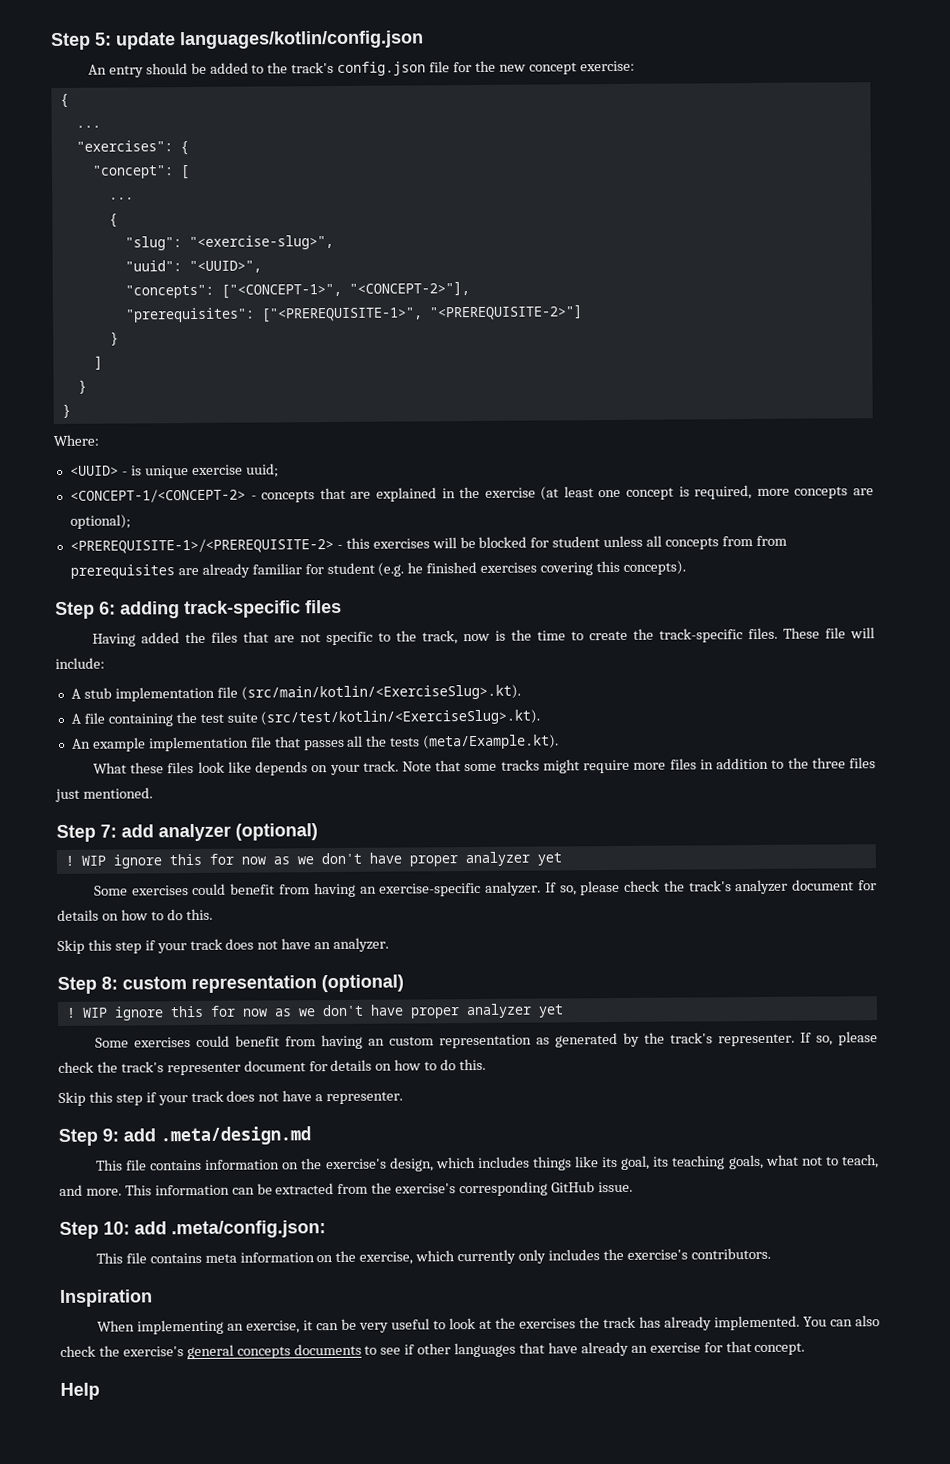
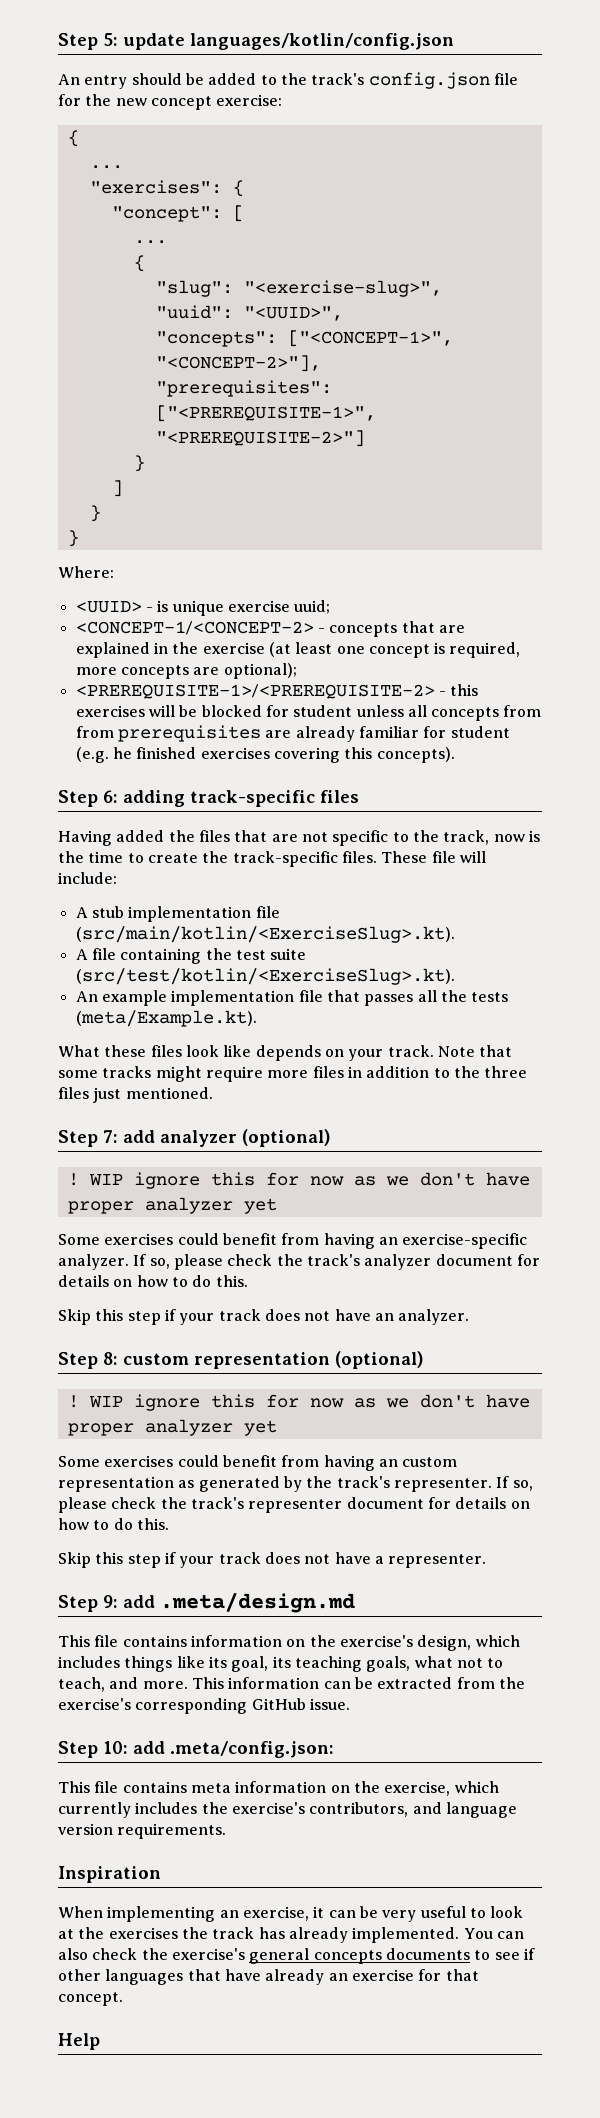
[518,1249,547,1264] only -> (131, 1810) none
[690,1247,771,1260] contributors. -> [309,1802,517,1818] [58,1823,227,1839] contributors, and language version requirements.

